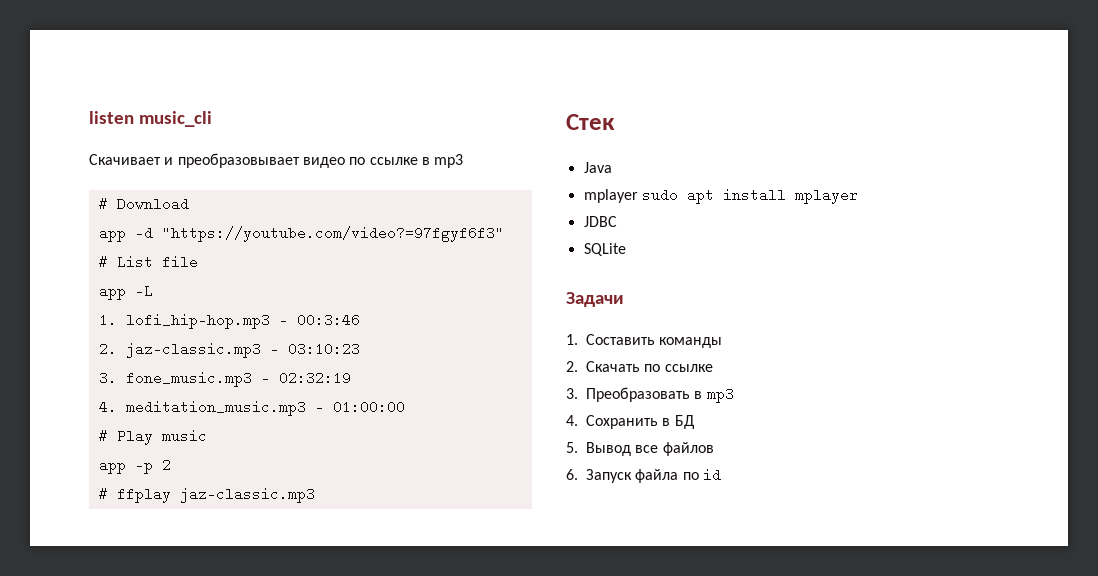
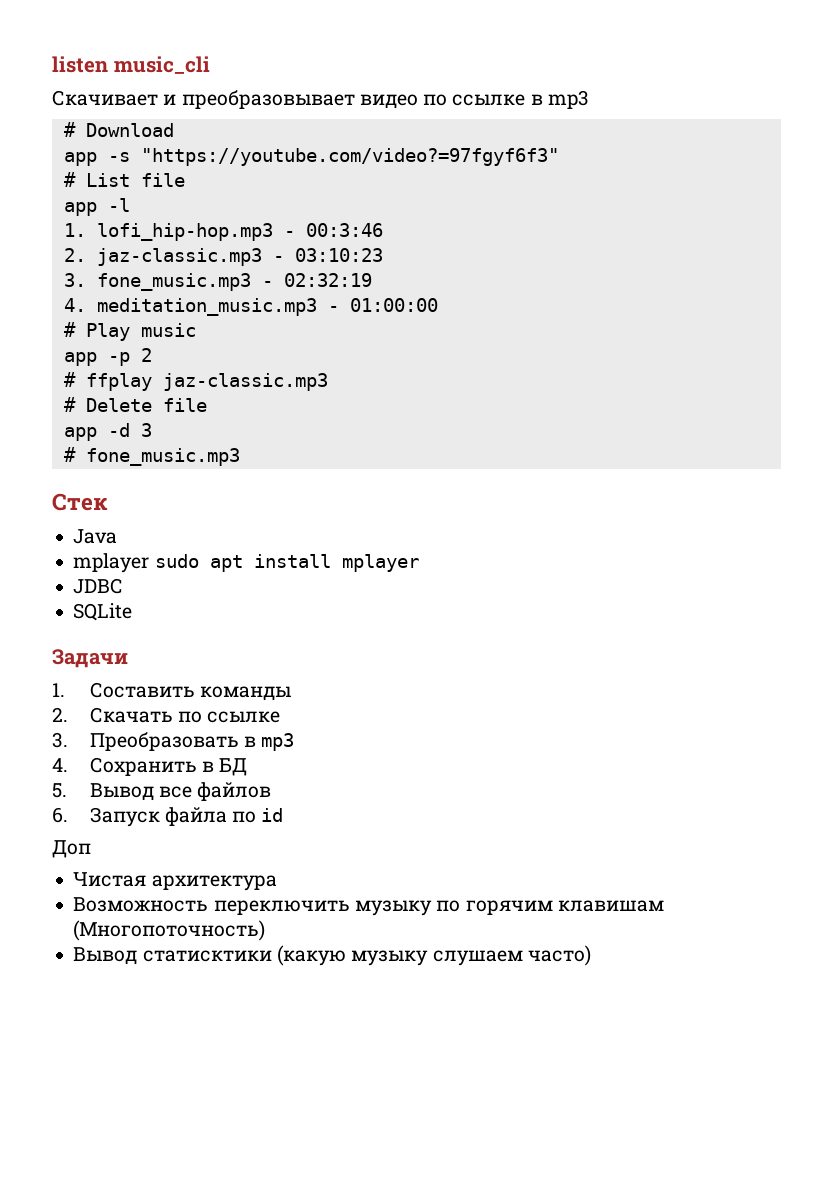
[134,226,153,240] -d -> [107,152,130,162] -s
[134,284,153,298] -L -> [107,198,130,212] -l
(315, 495) none -> [63,397,207,412] [63,423,152,441] [63,447,240,466] // # Delete file // app -d 3 // # fone_music.mp3
(721, 475) none -> [52,840,91,858] [73,872,277,891] [73,897,664,916] [73,920,266,941] [73,945,591,966] // Доп // Чистая архитектура // Возможность переключить музыку по горячим клавишам (Многопоточность) // Вывод статисктики (какую музыку слушаем часто)

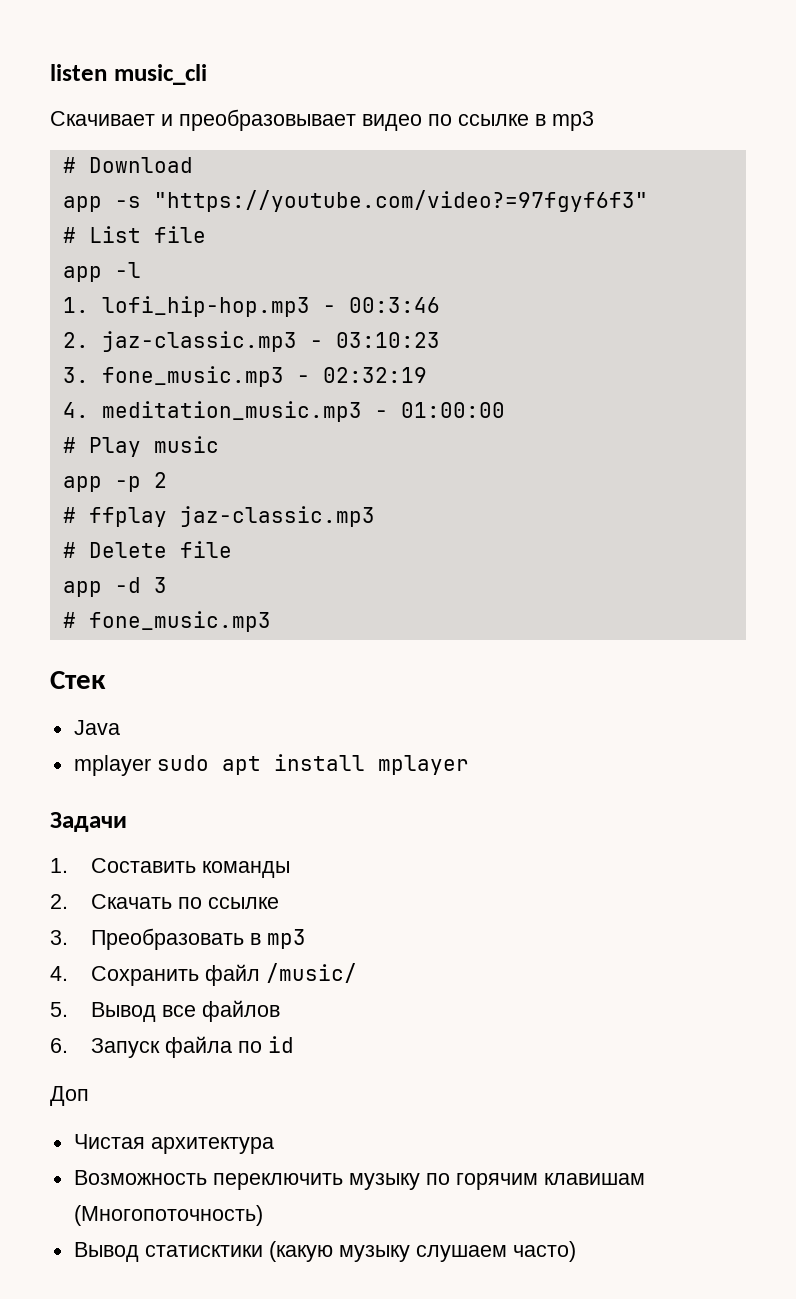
[73,578,123,594] [73,603,133,621] // JDBC // SQLite -> (469, 765) none
[201,758,248,776] в БД -> [205,963,358,986] файл /music/

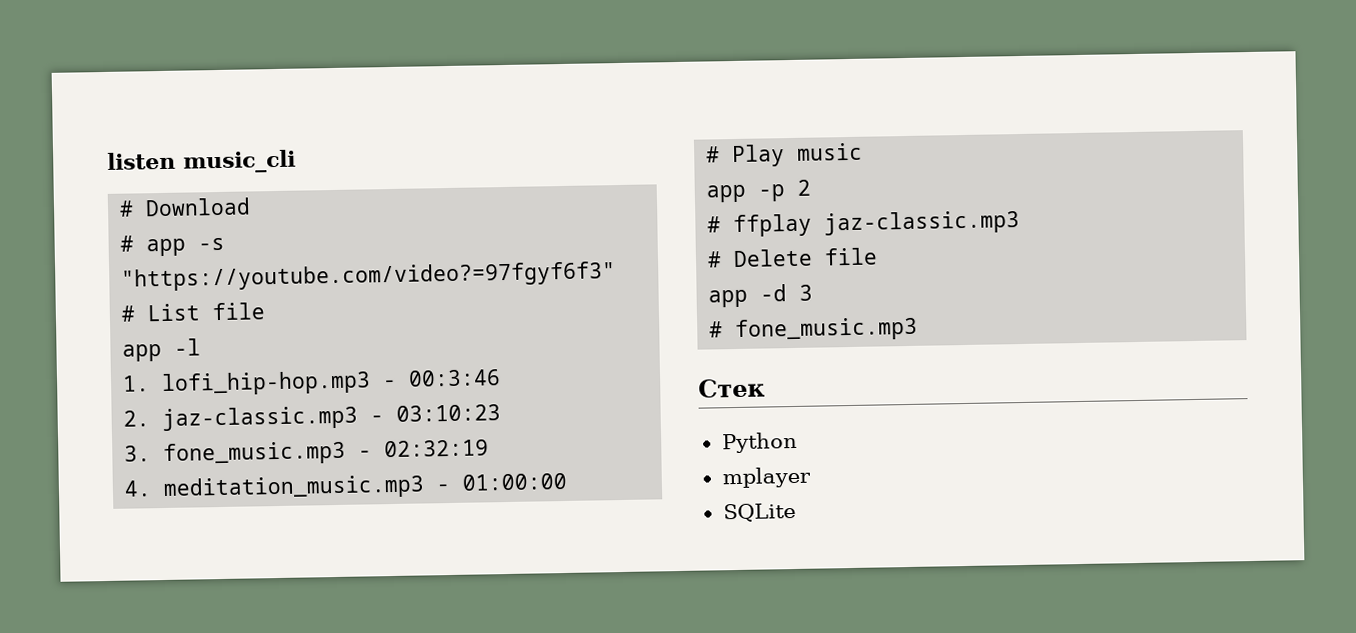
[50,109,594,131] // Скачивает и преобразовывает видео по ссылке в mp3 -> (296, 161) none
(193, 165) none -> [120,235,135,252] #
[73,720,120,735] [73,754,469,776] [50,812,127,832] [50,858,291,878] [50,894,280,909] [50,928,307,950] [50,963,358,986] [50,1000,281,1022] [50,1036,295,1058] [50,1086,89,1106] [73,1134,274,1154] [73,1170,645,1190] [73,1205,263,1226] [73,1241,576,1262] Java // mplayer sudo apt install mplayer // Задачи // 1. Составить команды // 2. Скачать по ссылке // 3. Преобразовать в mp3 // 4. Сохранить файл /music/ // 5. Вывод все файлов // 6. Запуск файла по id // Доп // Чистая архитектура // Возможность переключить музыку по горячим клавишам (Многопоточность) // Вывод статисктики (какую музыку слушаем часто) -> [721,431,798,454] [721,466,811,489] [722,502,796,523] Python // mplayer // SQLite

